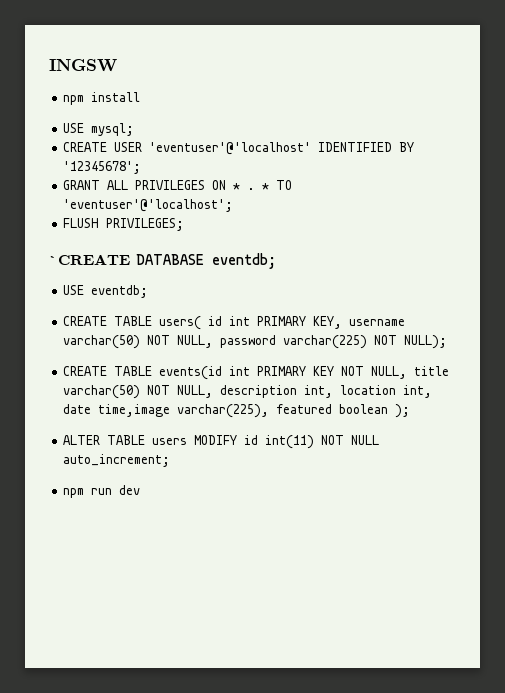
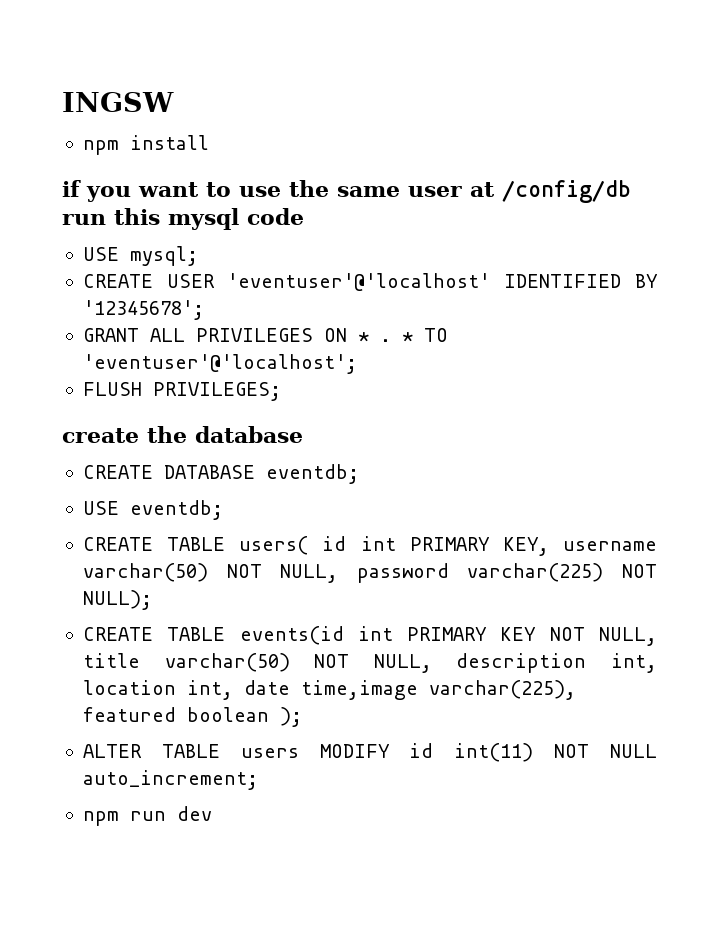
(140, 97) none -> [62,180,631,203] [62,208,304,230] // if you want to use the same user at /config/db run this mysql code
[49,254,130,265] `CREATE -> [62,426,303,443] [82,465,153,479] create the database // CREATE

